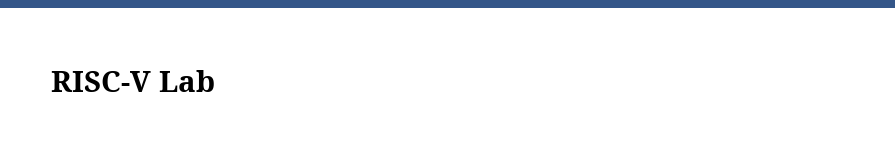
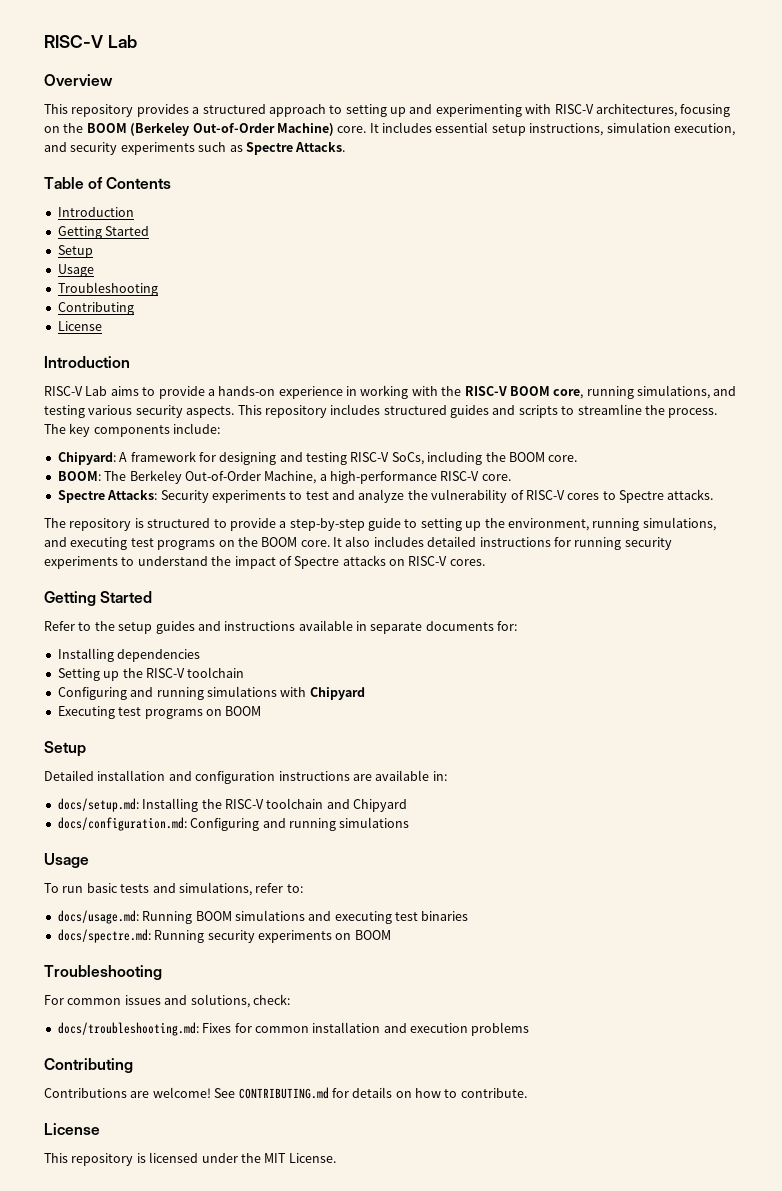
[51,70,215,92] RISC-V Lab -> [44,35,137,48] [44,74,113,86] [44,104,731,117] [44,122,735,136] [44,142,346,155] [44,177,172,189] [57,207,134,217] [57,226,150,239] [57,245,93,258] [57,264,94,277] [57,282,158,296] [57,302,134,315] [57,321,102,331] [44,356,130,368] [44,385,737,399] [44,404,718,418] [44,423,221,437] [57,451,578,465] [57,470,511,484] [57,489,714,503] [44,517,716,531] [44,536,672,550] [44,555,485,569] [44,591,153,606] [44,620,518,634] [57,648,201,662] [57,667,245,681] [57,686,365,700] [57,706,262,719] [44,741,86,757] [44,770,447,784] [57,798,407,812] [57,817,410,831] [44,853,89,868] [44,882,303,896] [57,910,469,924] [57,929,391,943] [44,965,162,980] [44,994,290,1008] [57,1022,530,1036] [44,1058,133,1073] [44,1087,527,1099] [44,1123,100,1135] [44,1152,336,1166] RISC-V Lab // Overview // This repository provides a structured approach to setting up and experimenting with RISC-V architectures, focusing on the BOOM (Berkeley Out-of-Order Machine) core. It includes essential setup instructions, simulation execution, and security experiments such as Spectre Attacks. // Table of Contents // Introduction // Getting Started // Setup // Usage // Troubleshooting // Contributing // License // Introduction // RISC-V Lab aims to provide a hands-on experience in working with the RISC-V BOOM core, running simulations, and testing various security aspects. This repository includes structured guides and scripts to streamline the process. The key components include: // Chipyard: A framework for designing and testing RISC-V SoCs, including the BOOM core. // BOOM: The Berkeley Out-of-Order Machine, a high-performance RISC-V core. // Spectre Attacks: Security experiments to test and analyze the vulnerability of RISC-V cores to Spectre attacks. // The repository is structured to provide a step-by-step guide to setting up the environment, running simulations, and executing test programs on the BOOM core. It also includes detailed instructions for running security experiments to understand the impact of Spectre attacks on RISC-V cores. // Getting Started // Refer to the setup guides and instructions available in separate documents for: // Installing dependencies // Setting up the RISC-V toolchain // Configuring and running simulations with Chipyard // Executing test programs on BOOM // Setup // Detailed installation and configuration instructions are available in: // docs/setup.md: Installing the RISC-V toolchain and Chipyard // docs/configuration.md: Configuring and running simulations // Usage // To run basic tests and simulations, refer to: // docs/usage.md: Running BOOM simulations and executing test binaries // docs/spectre.md: Running security experiments on BOOM // Troubleshooting // For common issues and solutions, check: // docs/troubleshooting.md: Fixes for common installation and execution problems // Contributing // Contributions are welcome! See CONTRIBUTING.md for details on how to contribute. // License // This repository is licensed under the MIT License.

